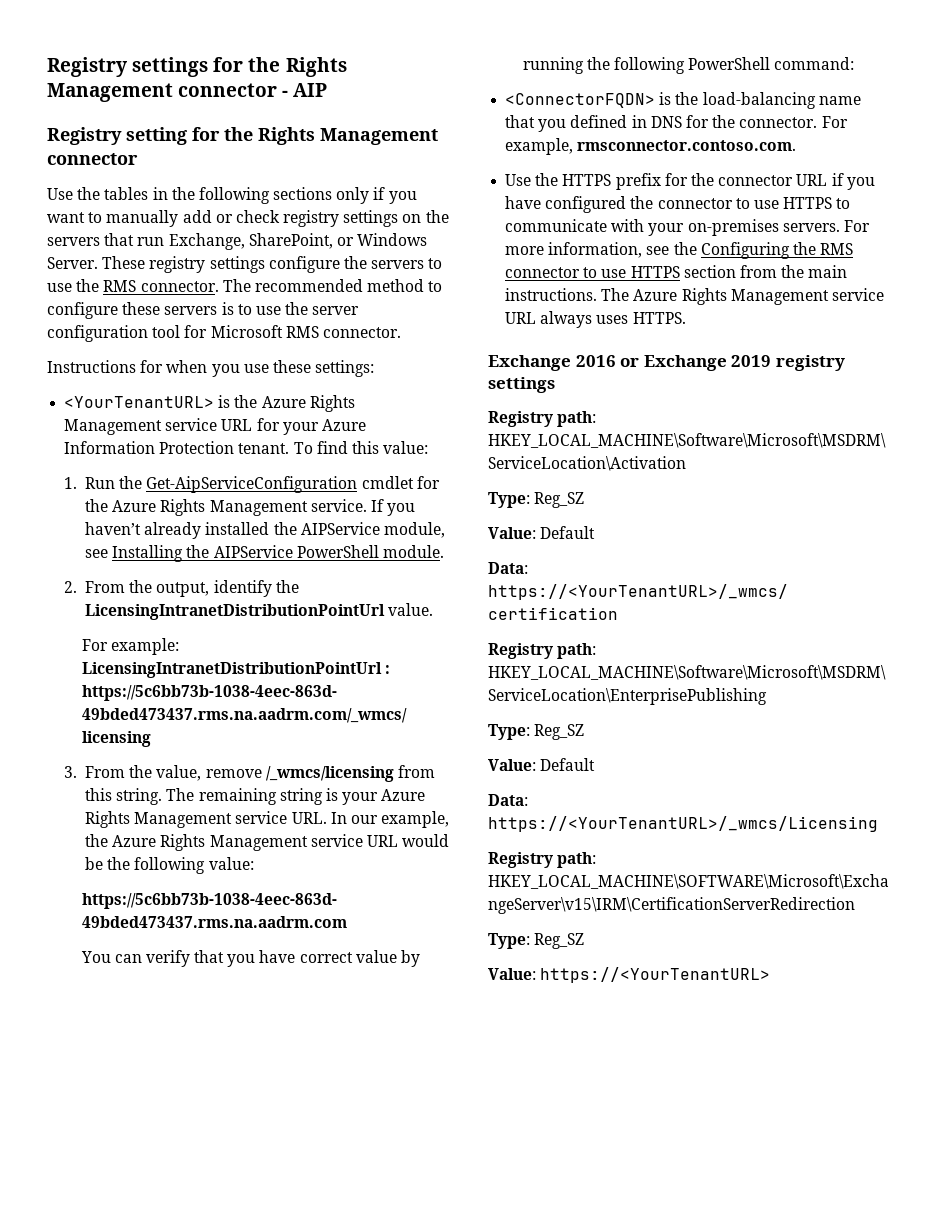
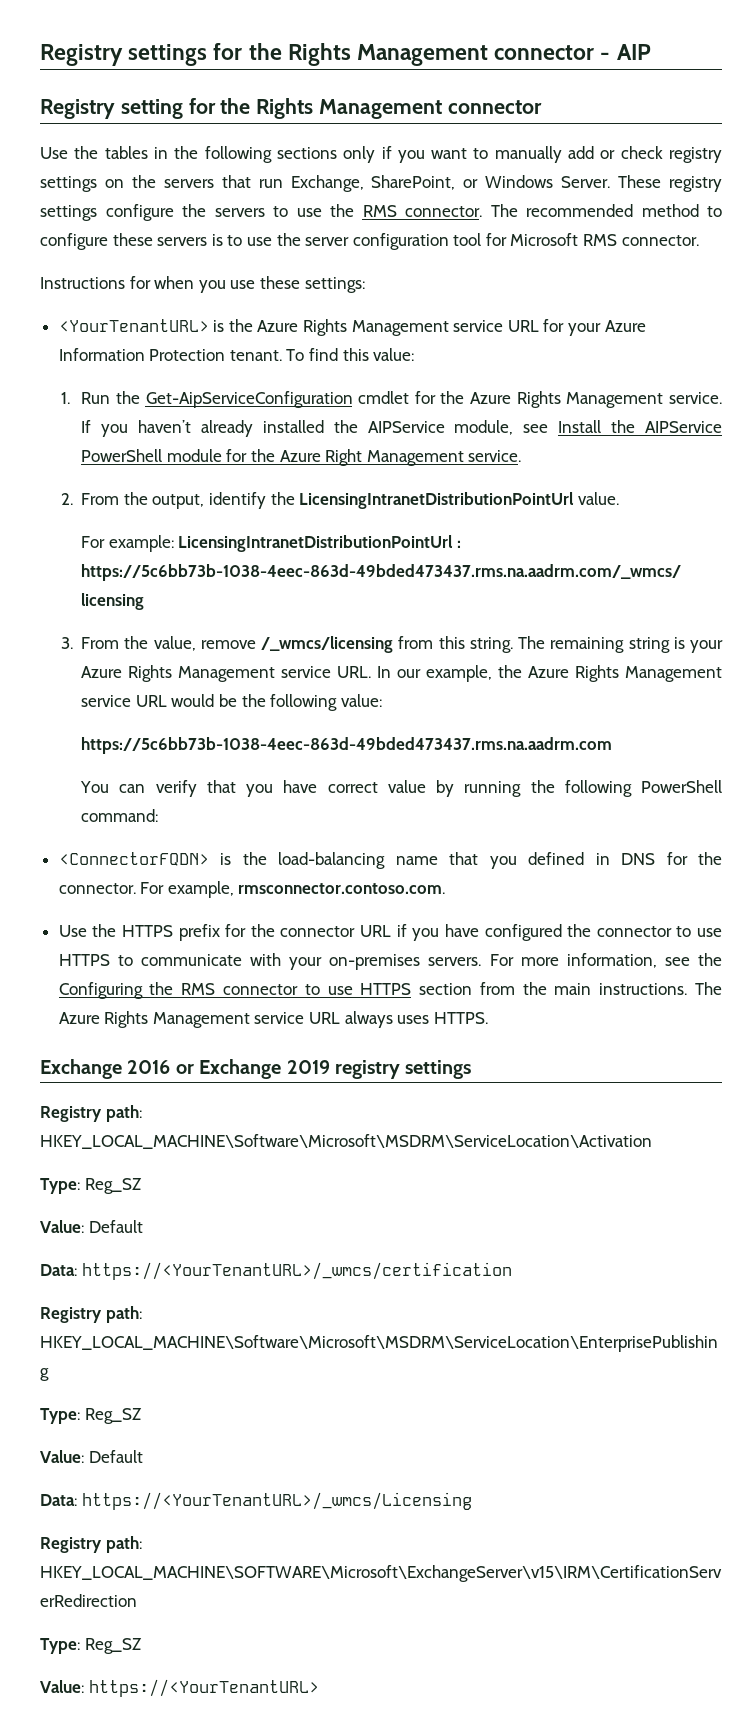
[112,545,184,562] Installing -> [558,420,602,433] Install
[382,545,444,558] module. -> [166,449,522,466] module for the Azure Right Management service.

